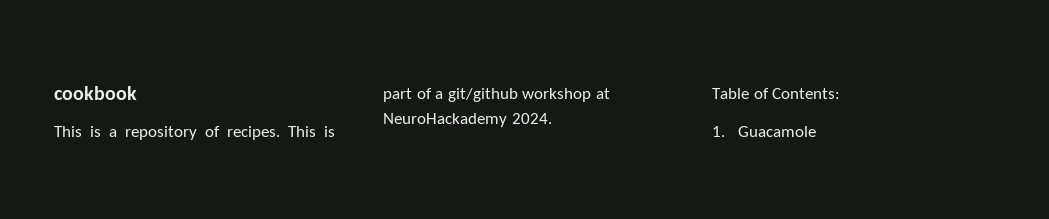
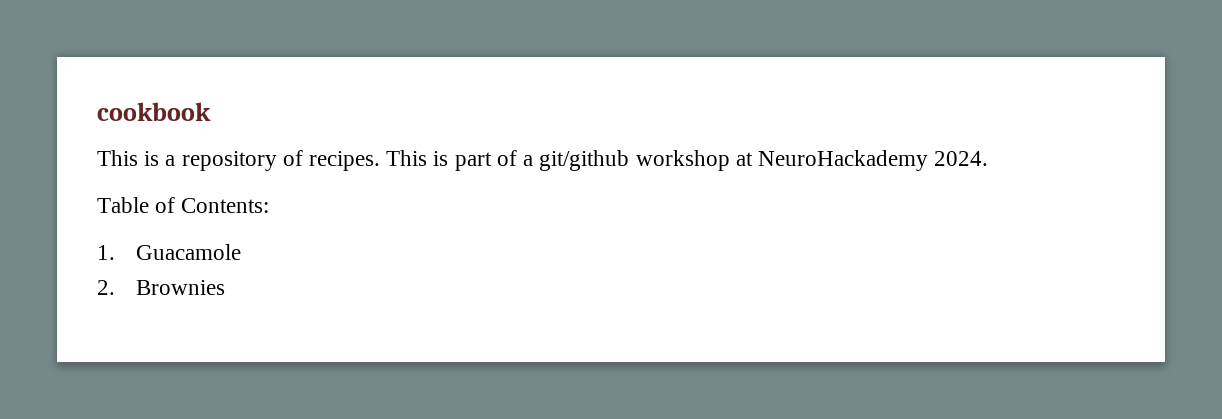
(816, 131) none -> [97,280,225,295] // 2. Brownies

